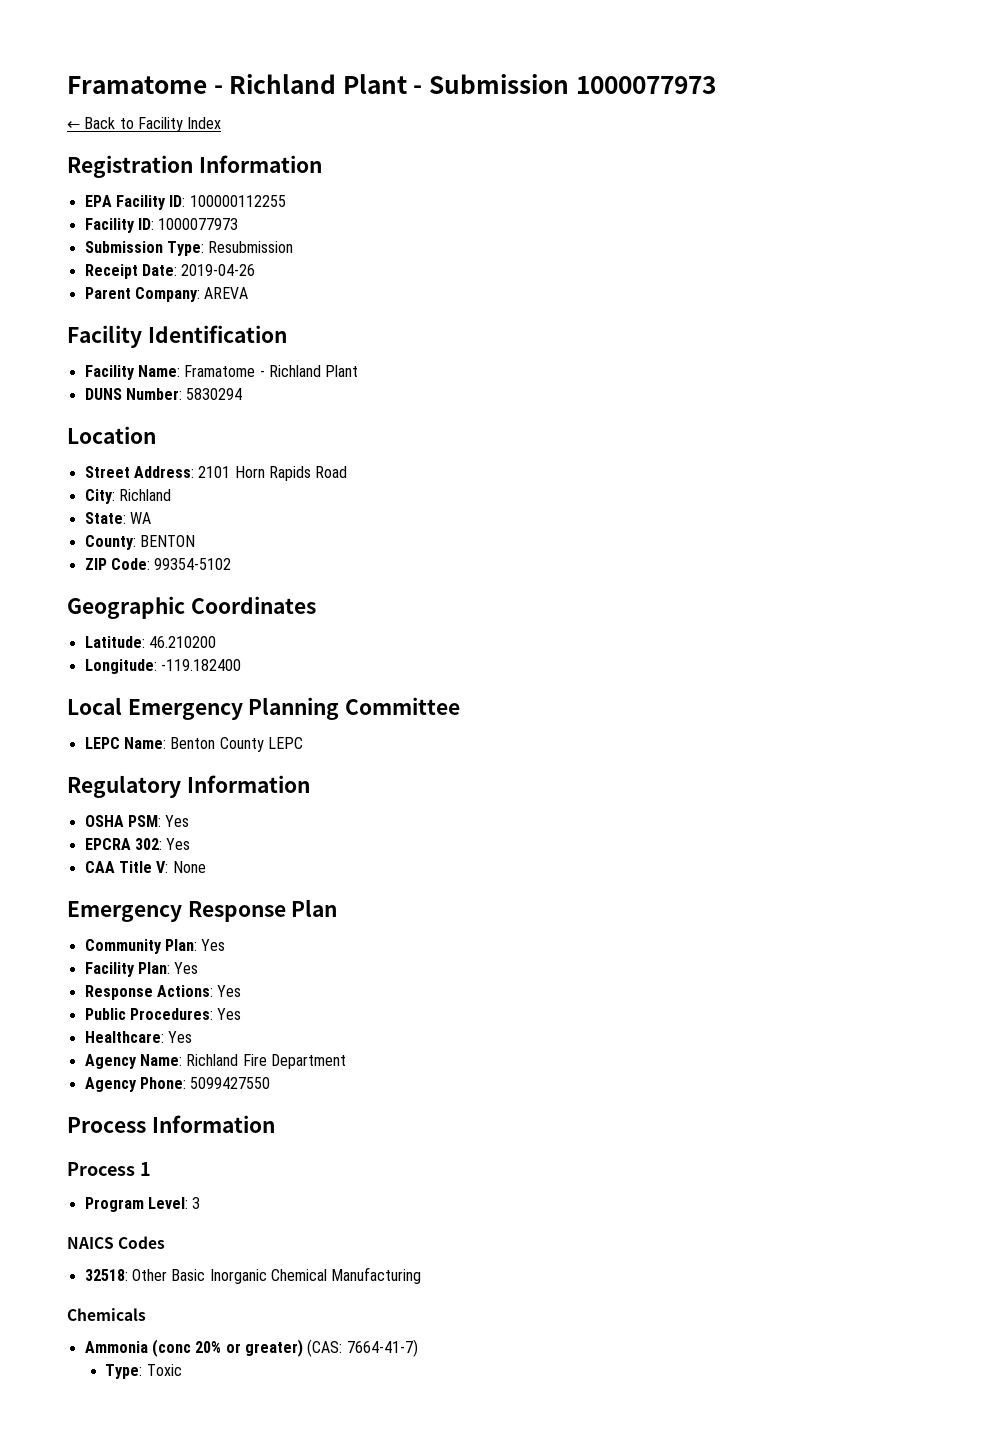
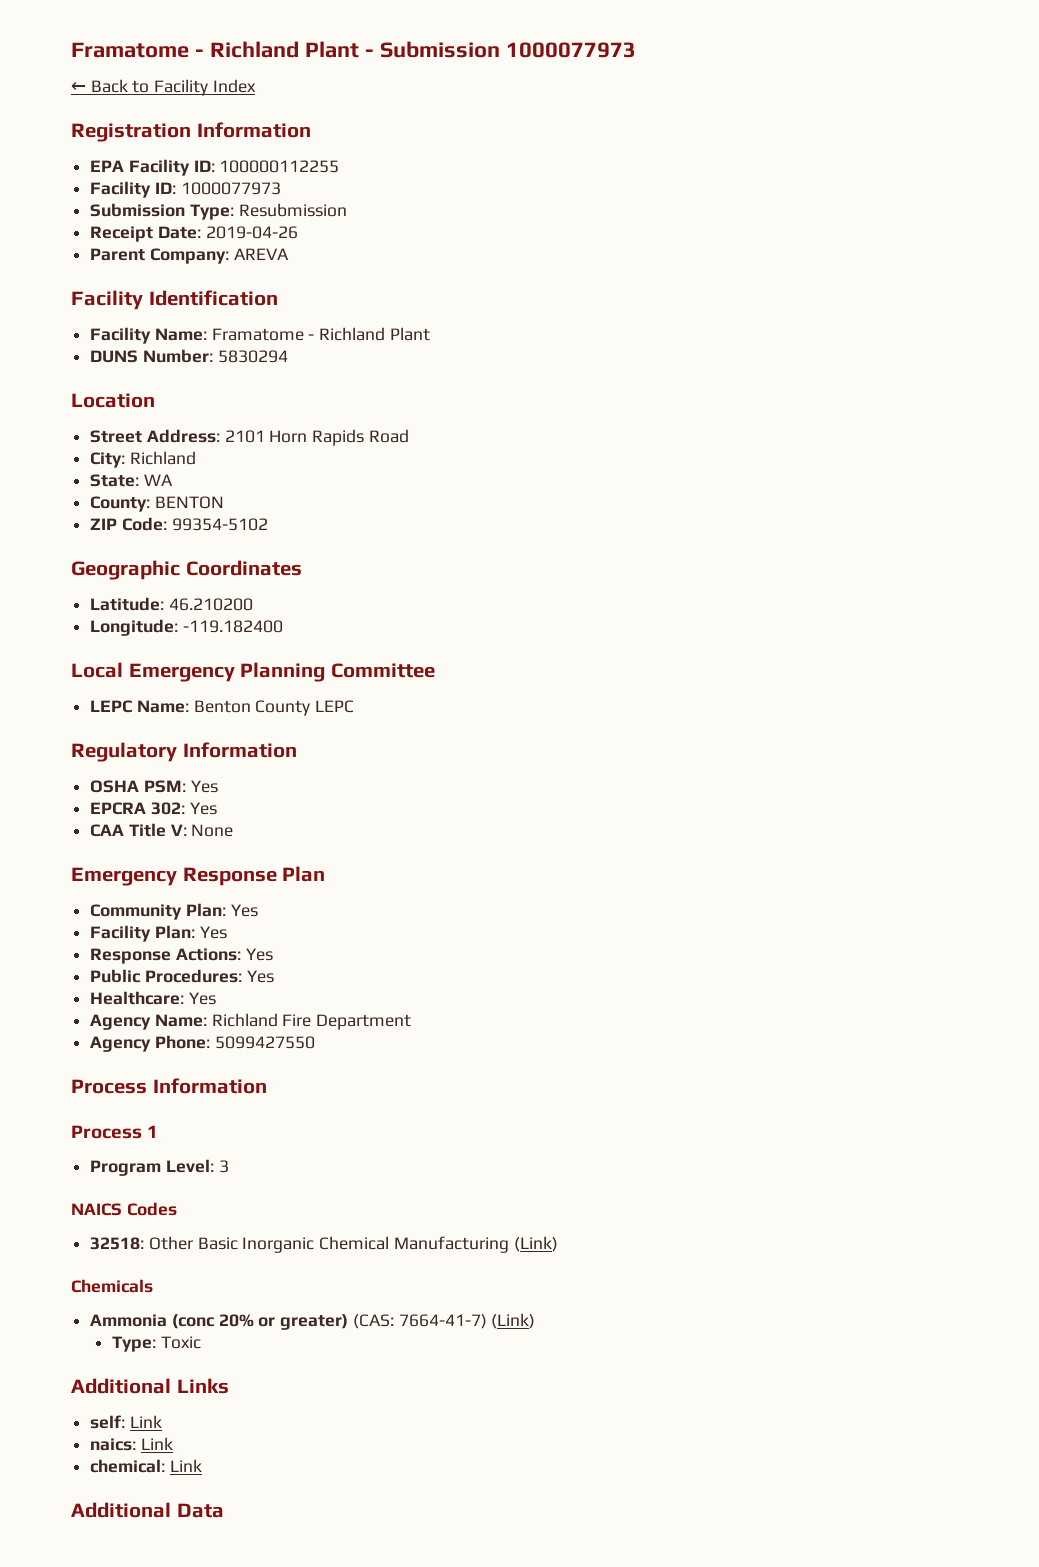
(422, 1275) none -> [513,1236,558,1252] (Link)
(418, 1348) none -> [491,1313,536,1329] (Link)
(182, 1370) none -> [71,1378,229,1394] [90,1415,162,1429] [90,1437,173,1451] [90,1459,202,1473] [71,1502,224,1518] // Additional Links // self: Link // naics: Link // chemical: Link // Additional Data

